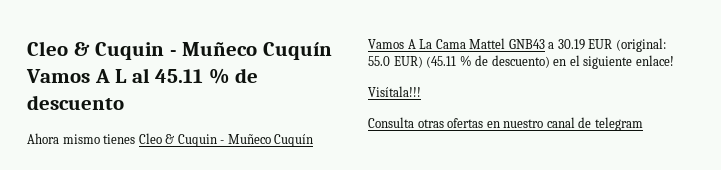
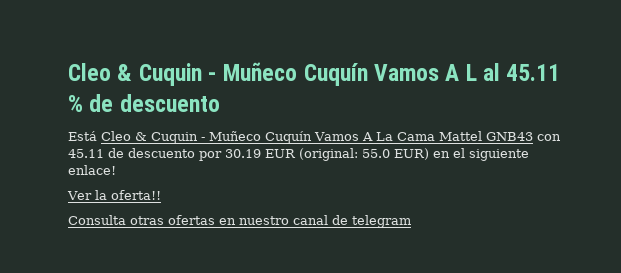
[27,133,136,144] Ahora mismo tienes -> [68,131,97,141] Está
[548,42,555,49] a -> [536,134,561,141] [68,148,222,161] con 45.11 de descuento por
[426,55,550,68] (45.11 % de descuento) -> (429, 154) none
[368,86,421,97] Visítala!!! -> [67,190,161,200] Ver la oferta!!

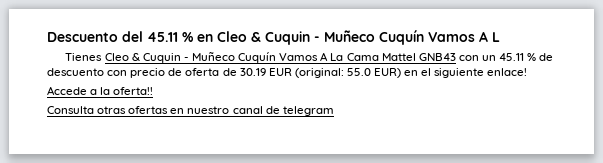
(68, 72) none -> [47,31,213,42] Descuento del 45.11 % en
[483,63,561,81] [68,94,220,112] [68,131,97,141] al 45.11 % de descuento // Está -> [65,53,103,61] // Tienes
[68,148,222,161] 45.11 de descuento por -> [481,53,554,61] [47,68,237,78] un 45.11 % de descuento con precio de oferta de
[67,191,92,200] Ver -> [47,86,98,95] Accede a

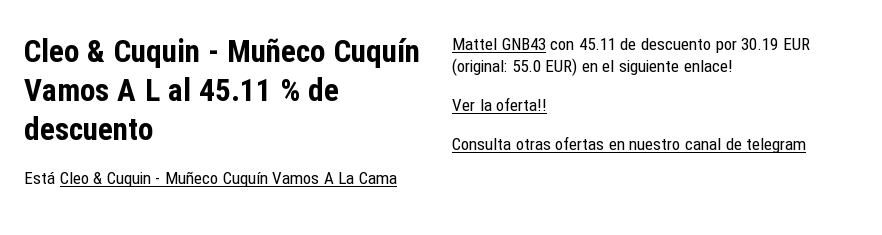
[47,31,213,42] Descuento del 45.11 % en -> (24, 50) none
[65,53,103,61] // Tienes -> [168,77,340,101] [24,116,153,140] [24,171,55,184] al 45.11 % de descuento // Está
[481,53,554,61] [47,68,237,78] un 45.11 % de descuento con precio de oferta de -> [578,38,737,53] 45.11 de descuento por
[47,86,98,95] Accede a -> [452,99,475,111] Ver

